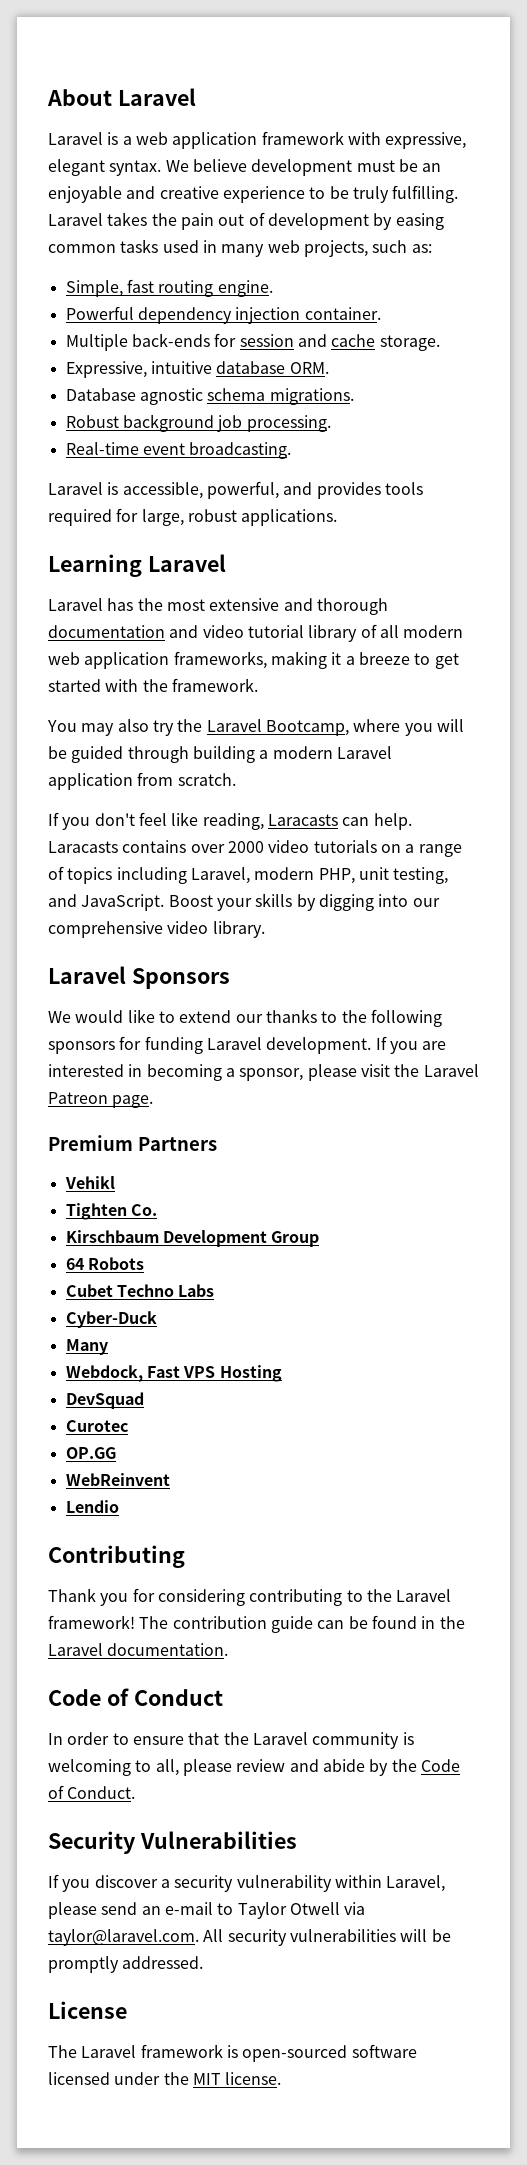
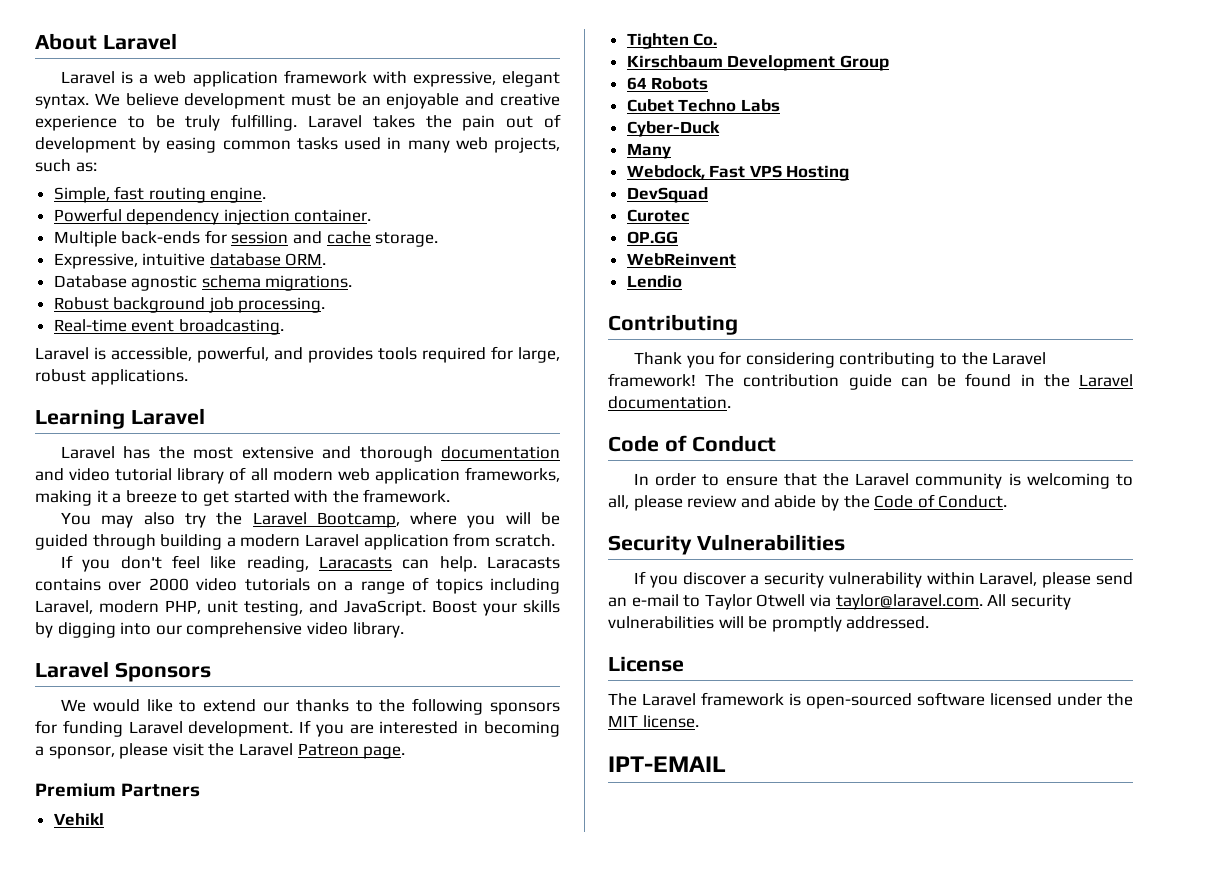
(282, 2078) none -> [608,756,726,772] // IPT-EMAIL

